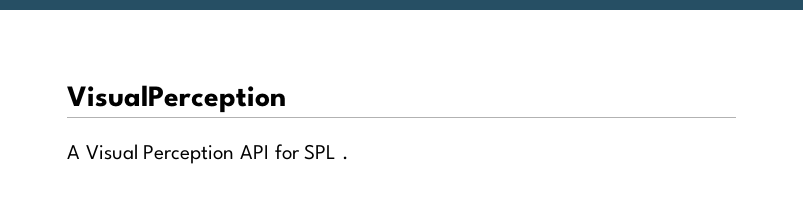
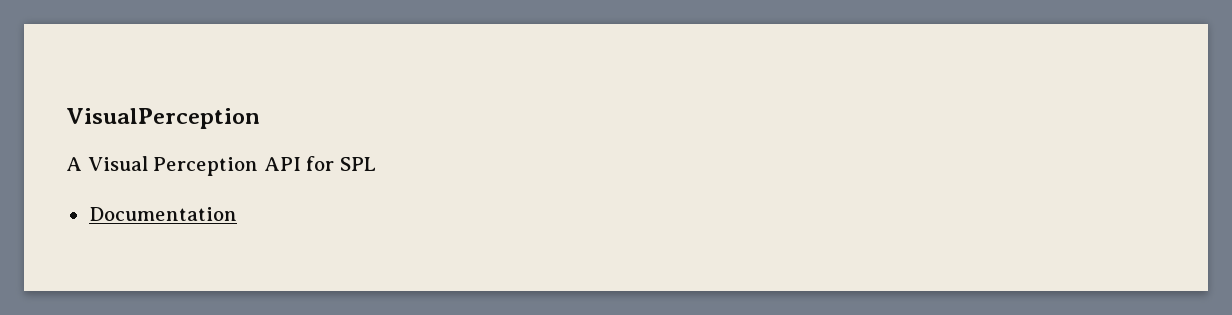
[342,156,350,160] . -> [88,207,237,221] // Documentation

